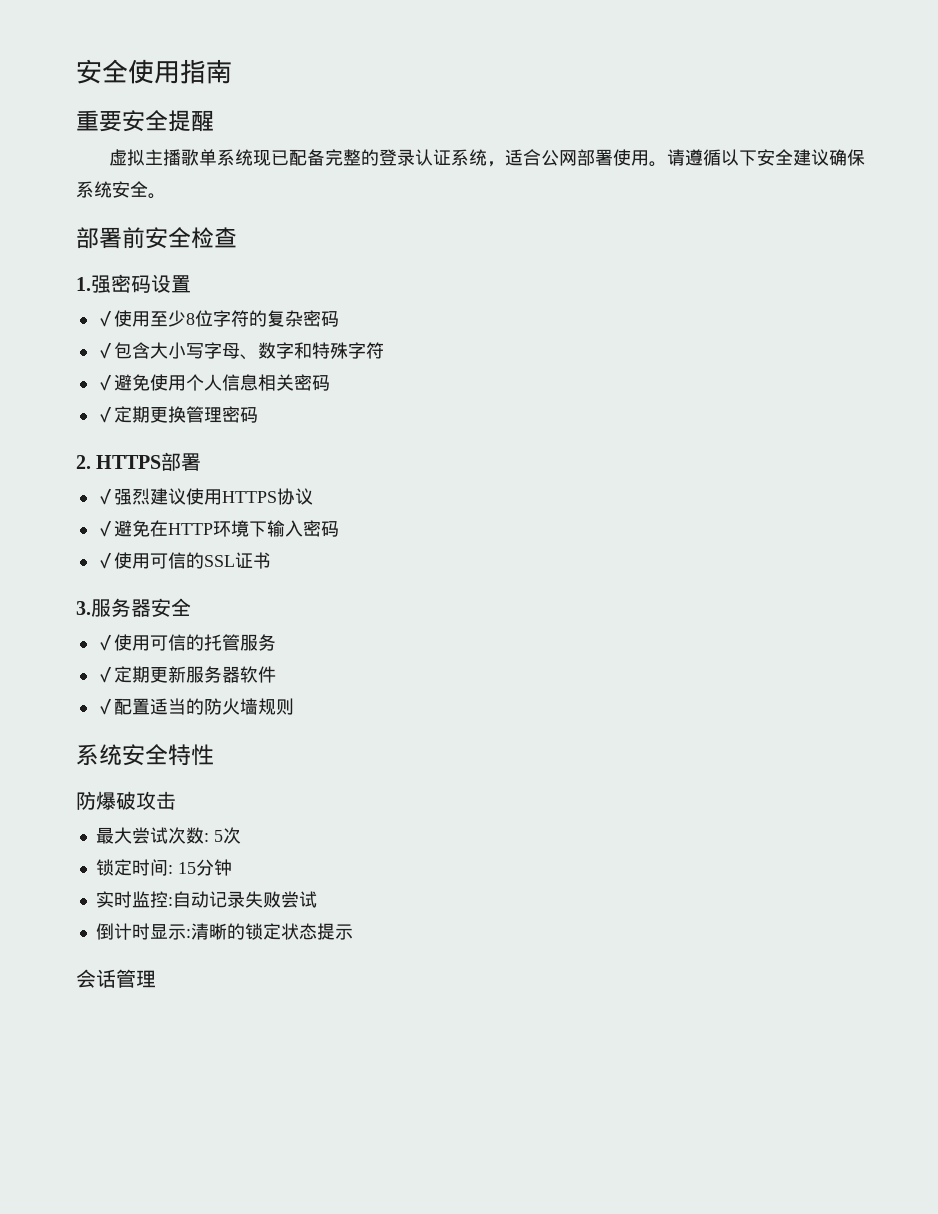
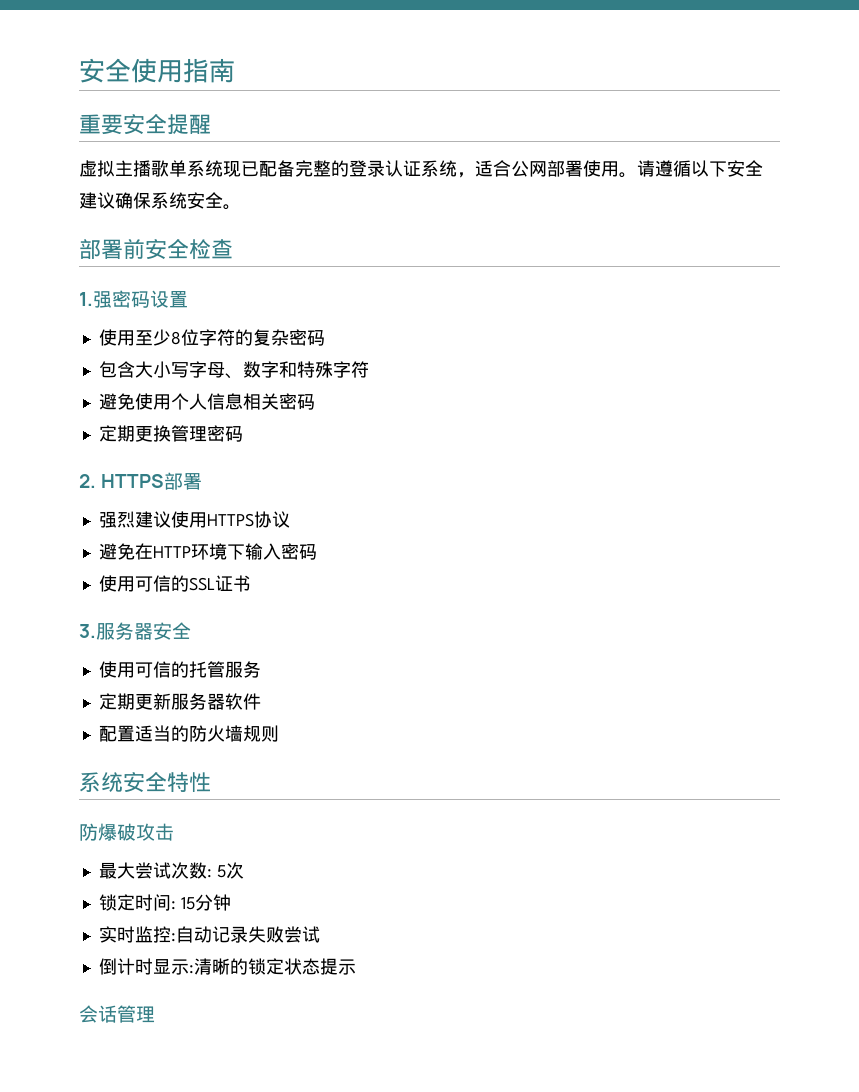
[95,310,114,327] ✓ -> (188, 299) none
[95,342,114,359] ✓ -> (325, 338) none
[95,374,114,391] ✓ -> (369, 369) none
[95,406,114,423] ✓ -> (315, 402) none
[95,488,114,505] ✓ -> (203, 481) none
[95,520,114,537] ✓ -> (290, 519) none
[95,552,114,569] ✓ -> (317, 552) none
[95,634,114,651] ✓ -> (191, 630) none
[95,666,114,683] ✓ -> (261, 669) none
[95,698,114,715] ✓ -> (261, 701) none

